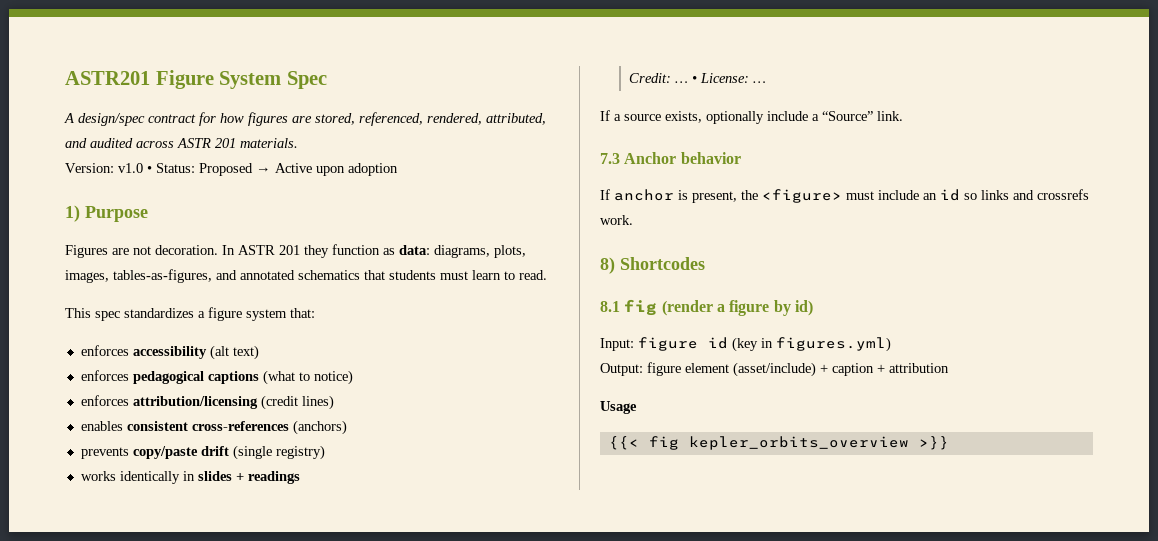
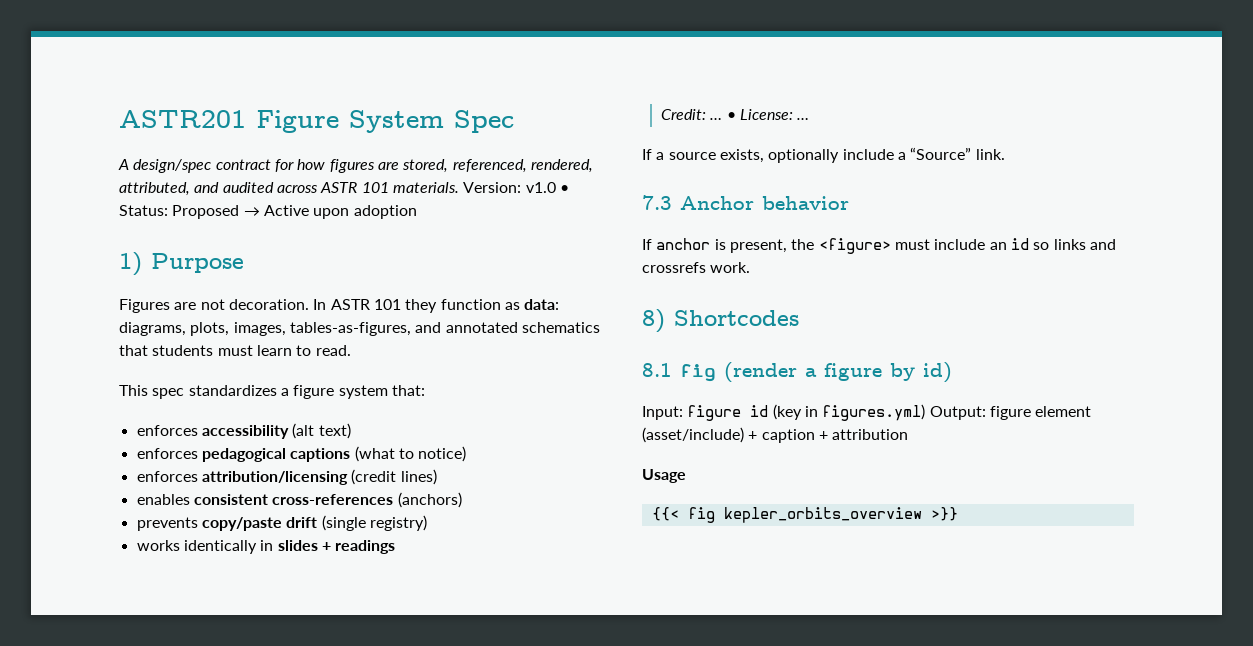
[215,138,236,148] 201 -> [361,182,389,193] 101
(298, 143) // -> (459, 187) none
[279,245,300,255] 201 -> [373,299,401,310] 101
(891, 344) // -> (926, 412) none

